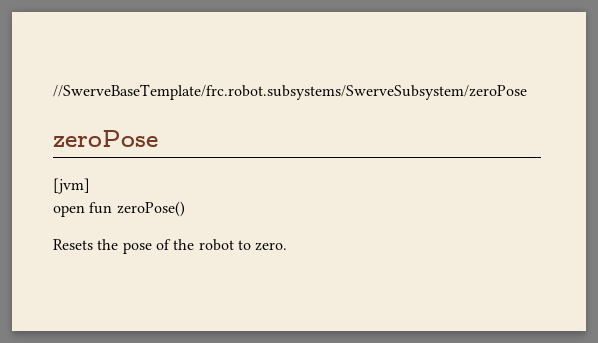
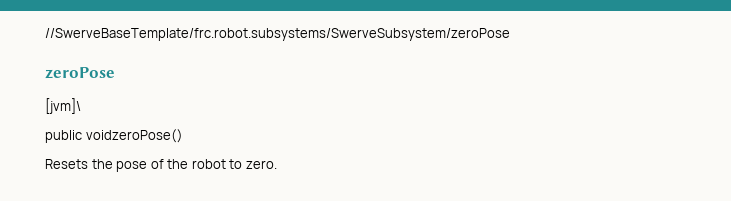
[53,178,90,194] [53,201,185,217] [jvm] // open fun zeroPose() -> [45,98,81,114] [45,129,183,143] [jvm]\ // public voidzeroPose()

